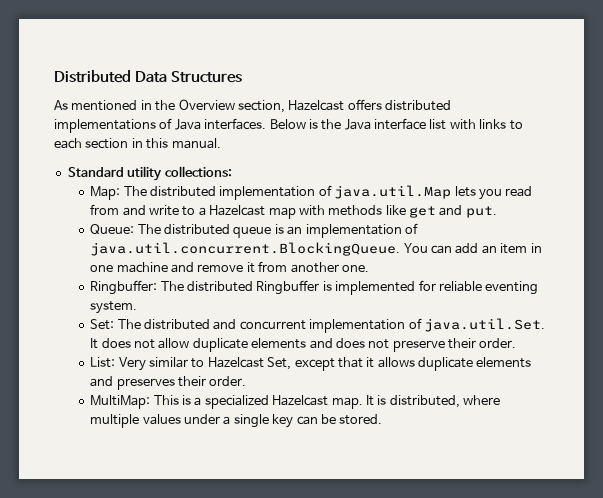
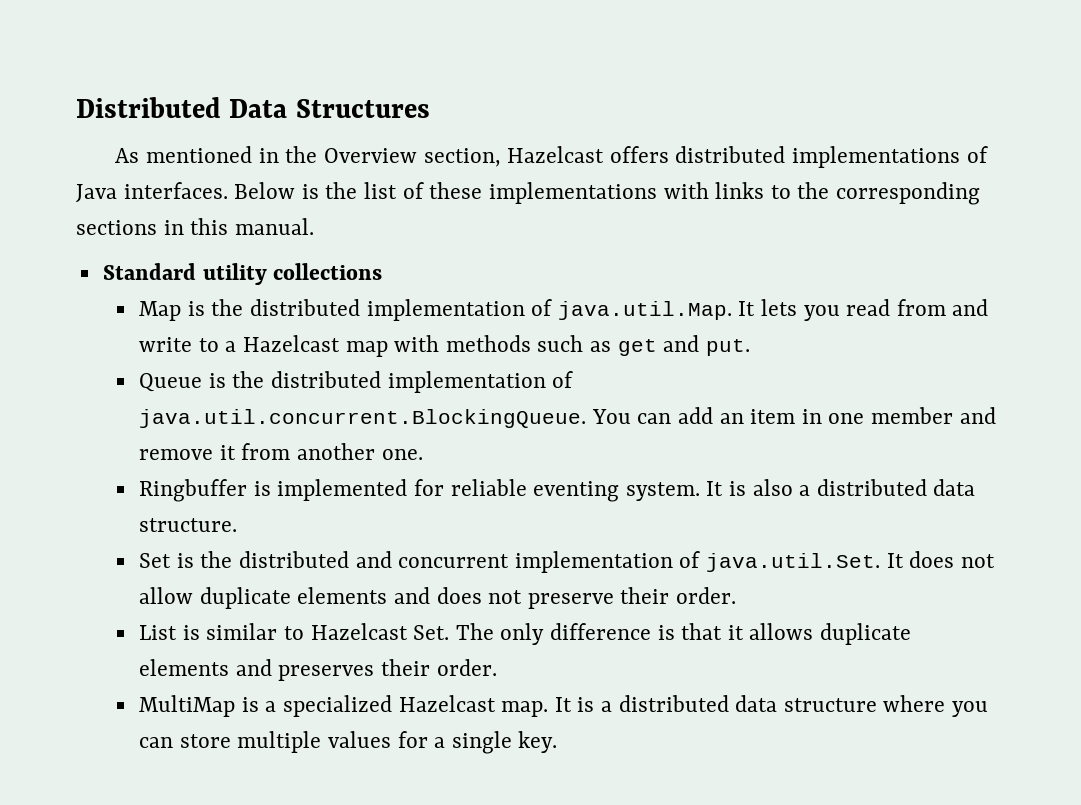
[344,118,523,130] [54,138,129,149] Java interface list with links to each section -> [364,182,980,205] [76,220,157,235] list of these implementations with links to the corresponding sections
[164,166,232,177] [90,185,452,200] collections: // Map: The distributed implementation of java.util.Map -> [273,263,383,280] [139,299,756,321] collections // Map is the distributed implementation of java.util.Map. It
[385,205,406,215] like -> [537,335,612,352] such as
[90,224,303,238] Queue: The distributed queue is an -> [139,371,381,392] Queue is the distributed
[116,262,168,273] machine -> [871,407,954,424] member
[90,280,254,295] Ringbuffer: The distributed -> (423, 454) none
[90,319,141,330] // Set: The -> [706,479,976,496] [139,518,238,532] [139,551,233,568] It is also a distributed data structure. // Set is the
[90,357,146,371] List: Very -> [139,625,200,640] List is
[267,357,335,371] Set, except -> [413,623,675,645] Set. The only difference is
[90,395,179,409] MultiMap: This -> [139,695,236,717] MultiMap
[389,395,501,408] distributed, where -> [601,695,989,717] [139,734,231,748] a distributed data structure where you can store
[184,414,221,424] under -> [397,731,428,748] for
[272,414,383,428] key can be stored. -> [518,731,558,753] key.

